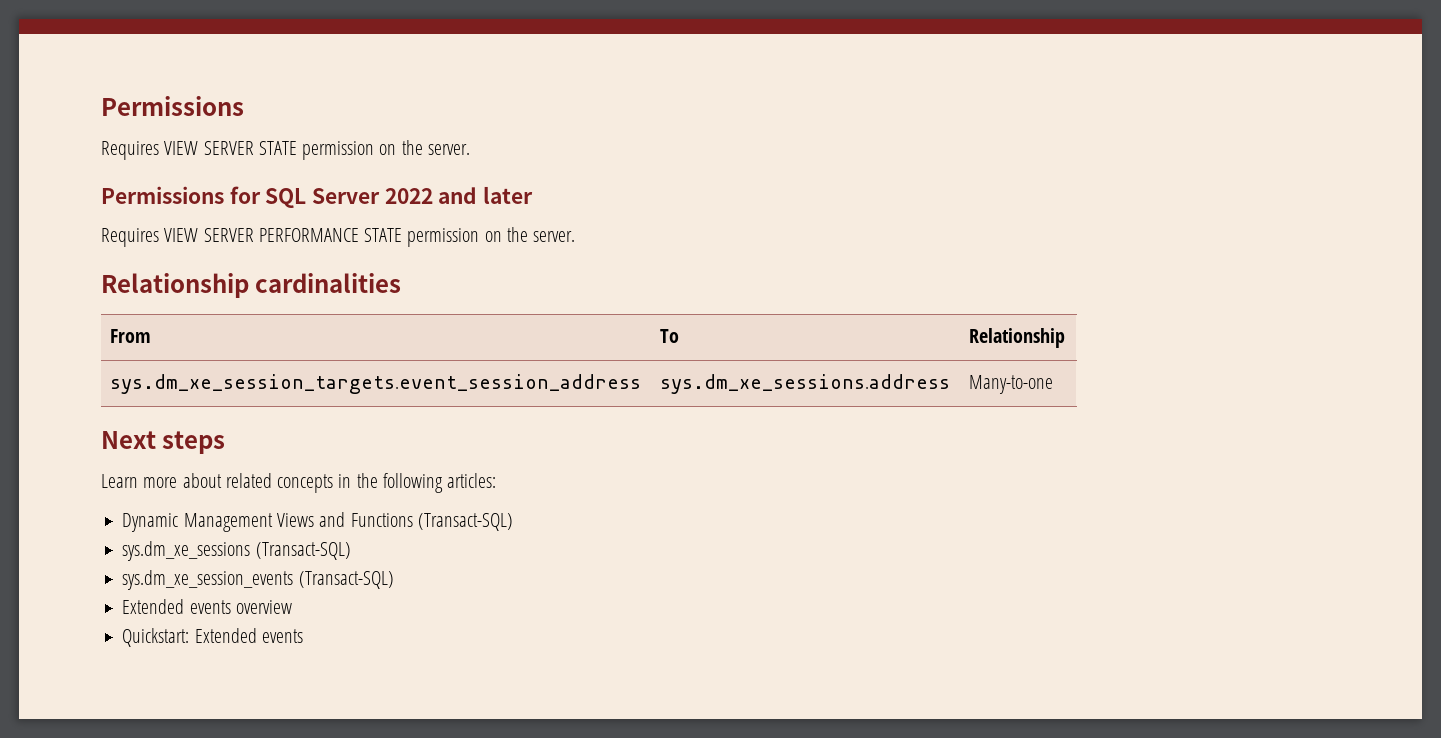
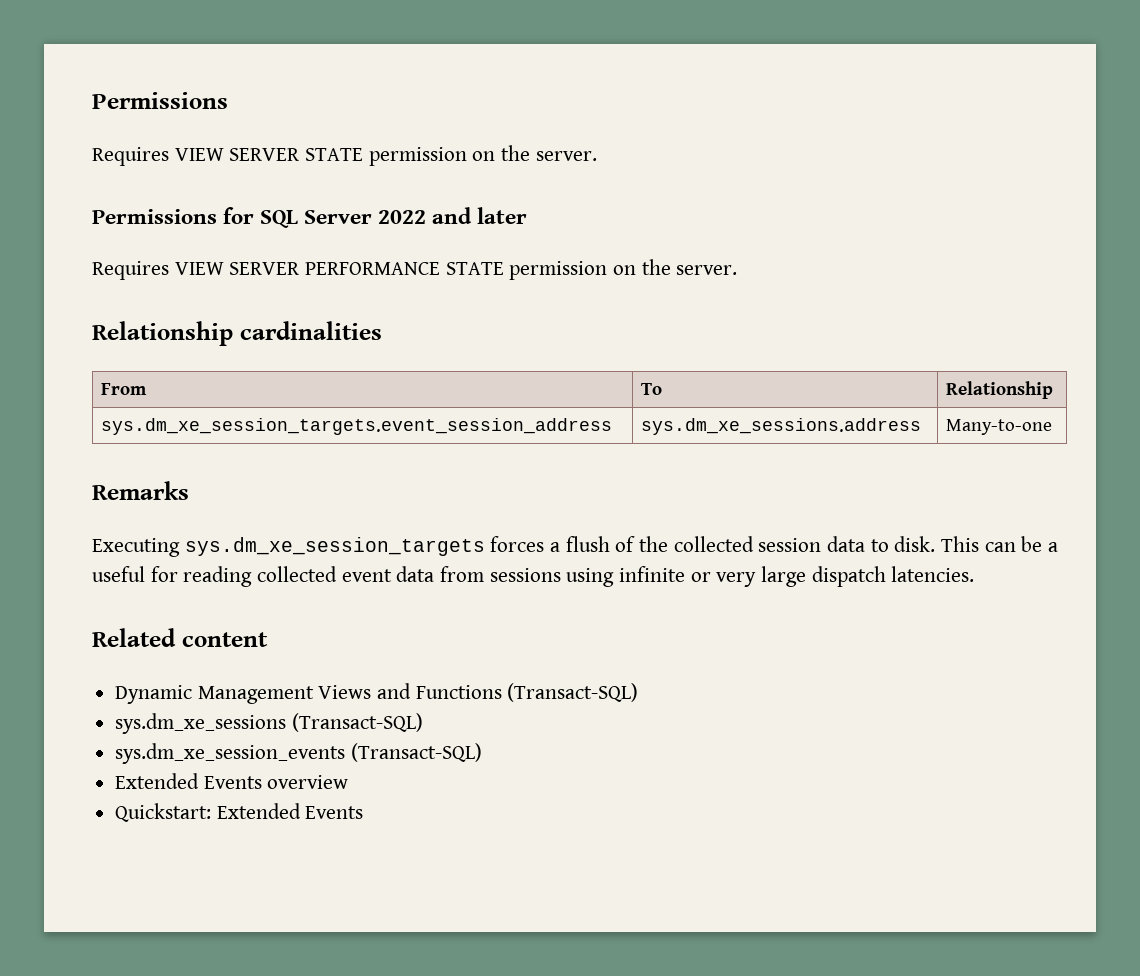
[101,431,226,454] [101,473,497,493] Next steps // Learn more about related concepts in the following articles: -> [92,481,189,500] [92,536,1059,557] [92,566,975,587] [92,628,268,647] Remarks // Executing sys.dm_xe_session_targets forces a flush of the collected session data to disk. This can be a useful for reading collected event data from sessions using infinite or very large dispatch latencies. // Related content
[189,600,231,614] events -> [203,776,262,789] Events
[261,629,303,643] events -> [305,806,364,819] Events

